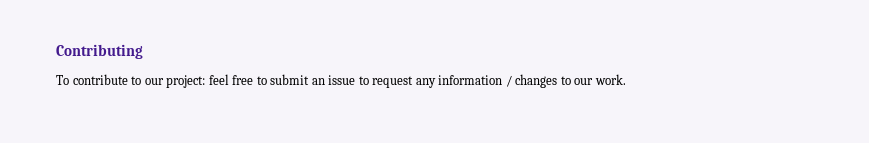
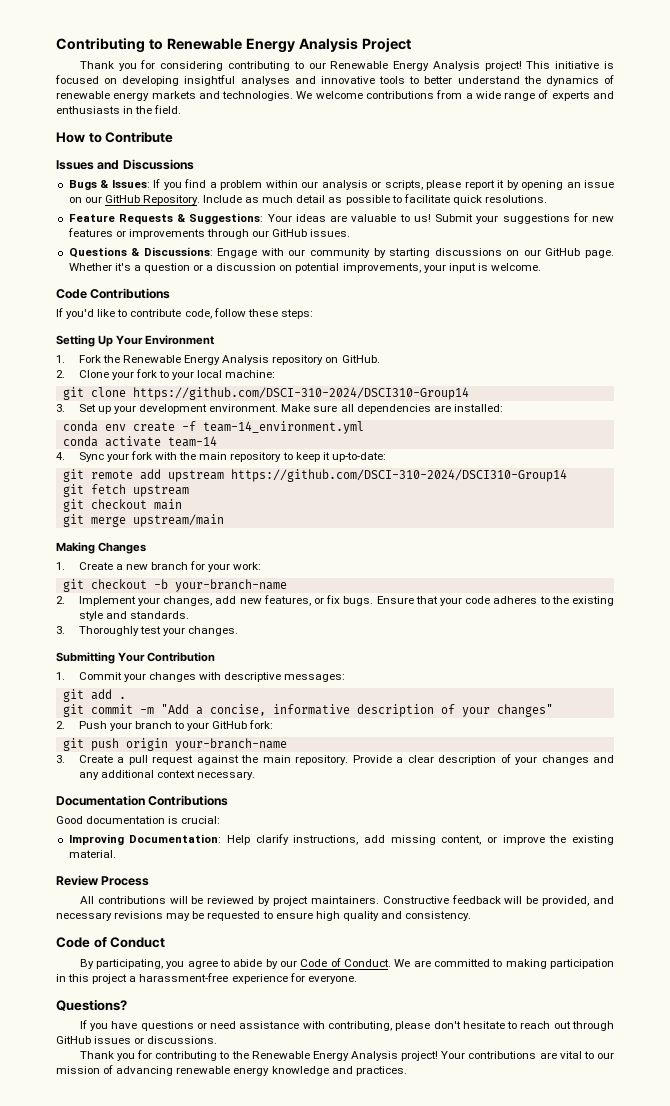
[56,74,626,88] // To contribute to our project: feel free to submit an issue to request any information / changes to our work. -> [148,38,411,53] [79,60,614,71] [55,75,614,86] [56,90,614,101] [56,105,182,114] [56,131,174,143] [56,159,194,170] [68,179,614,190] [68,194,548,205] [68,213,614,224] [67,228,351,239] [68,247,615,258] [68,263,542,273] [56,288,171,299] [56,308,313,319] [56,335,215,347] [56,355,380,365] [56,369,276,380] [62,387,469,400] [56,404,503,414] [62,421,364,434] [62,436,217,447] [56,451,386,462] [62,469,567,482] [62,484,189,497] [62,499,182,512] [62,514,224,527] [56,542,147,554] [56,561,262,572] [62,579,287,592] [56,595,614,606] [78,611,189,621] [56,626,239,636] [56,652,216,664] [56,672,346,682] [62,689,126,702] [62,704,553,717] [56,720,274,731] [62,738,287,751] [56,754,614,765] [78,770,256,780] [56,795,229,806] [56,816,221,824] [68,834,615,845] [68,850,116,858] [56,875,150,886] [79,895,614,906] [56,911,472,921] [56,937,166,948] [79,958,614,969] [56,973,357,984] [56,999,127,1011] [79,1020,614,1031] [56,1036,218,1044] [79,1050,614,1061] [56,1065,407,1076] to Renewable Energy Analysis Project // Thank you for considering contributing to our Renewable Energy Analysis project! This initiative is focused on developing insightful analyses and innovative tools to better understand the dynamics of renewable energy markets and technologies. We welcome contributions from a wide range of experts and enthusiasts in the field. // How to Contribute // Issues and Discussions // Bugs & Issues: If you find a problem within our analysis or scripts, please report it by opening an issue on our GitHub Repository. Include as much detail as possible to facilitate quick resolutions. // Feature Requests & Suggestions: Your ideas are valuable to us! Submit your suggestions for new features or improvements through our GitHub issues. // Questions & Discussions: Engage with our community by starting discussions on our GitHub page. Whether it's a question or a discussion on potential improvements, your input is welcome. // Code Contributions // If you'd like to contribute code, follow these steps: // Setting Up Your Environment // 1. Fork the Renewable Energy Analysis repository on GitHub. // 2. Clone your fork to your local machine: // git clone https://github.com/DSCI-310-2024/DSCI310-Group14 // 3. Set up your development environment. Make sure all dependencies are installed: // conda env create -f team-14_environment.yml // conda activate team-14 // 4. Sync your fork with the main repository to keep it up-to-date: // git remote add upstream https://github.com/DSCI-310-2024/DSCI310-Group14 // git fetch upstream // git checkout main // git merge upstream/main // Making Changes // 1. Create a new branch for your work: // git checkout -b your-branch-name // 2. Implement your changes, add new features, or fix bugs. Ensure that your code adheres to the existing style and standards. // 3. Thoroughly test your changes. // Submitting Your Contribution // 1. Commit your changes with descriptive messages: // git add . // git commit -m "Add a concise, informative description of your changes" // 2. Push your branch to your GitHub fork: // git push origin your-branch-name // 3. Create a pull request against the main repository. Provide a clear description of your changes and any additional context necessary. // Documentation Contributions // Good documentation is crucial: // Improving Documentation: Help clarify instructions, add missing content, or improve the existing material. // Review Process // All contributions will be reviewed by project maintainers. Constructive feedback will be provided, and necessary revisions may be requested to ensure high quality and consistency. // Code of Conduct // By participating, you agree to abide by our Code of Conduct. We are committed to making participation in this project a harassment-free experience for everyone. // Questions? // If you have questions or need assistance with contributing, please don't hesitate to reach out through GitHub issues or discussions. // Thank you for contributing to the Renewable Energy Analysis project! Your contributions are vital to our mission of advancing renewable energy knowledge and practices.

